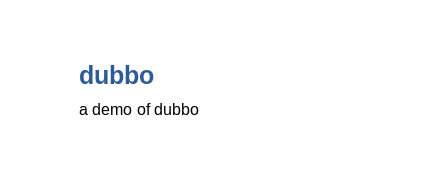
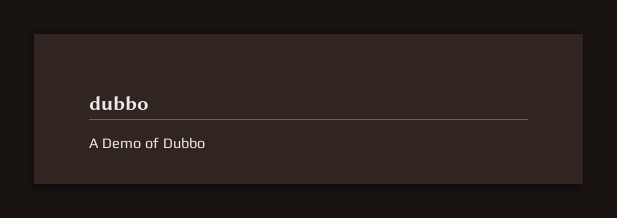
[79,103,199,115] a demo of dubbo -> [89,137,205,149] A Demo of Dubbo

